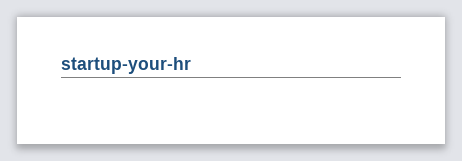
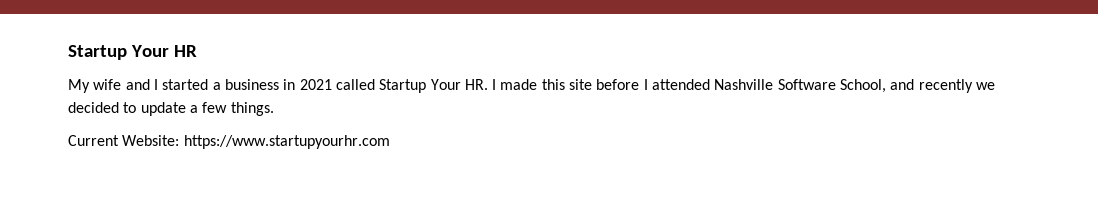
[61,57,191,74] startup-your-hr -> [68,45,197,60] [68,79,996,93] [68,102,274,116] [68,135,390,149] Startup Your HR // My wife and I started a business in 2021 called Startup Your HR. I made this site before I attended Nashville Software School, and recently we decided to update a few things. // Current Website: https://www.startupyourhr.com

